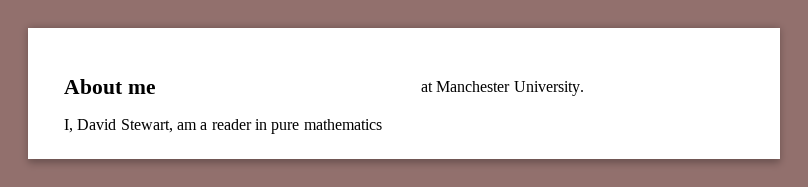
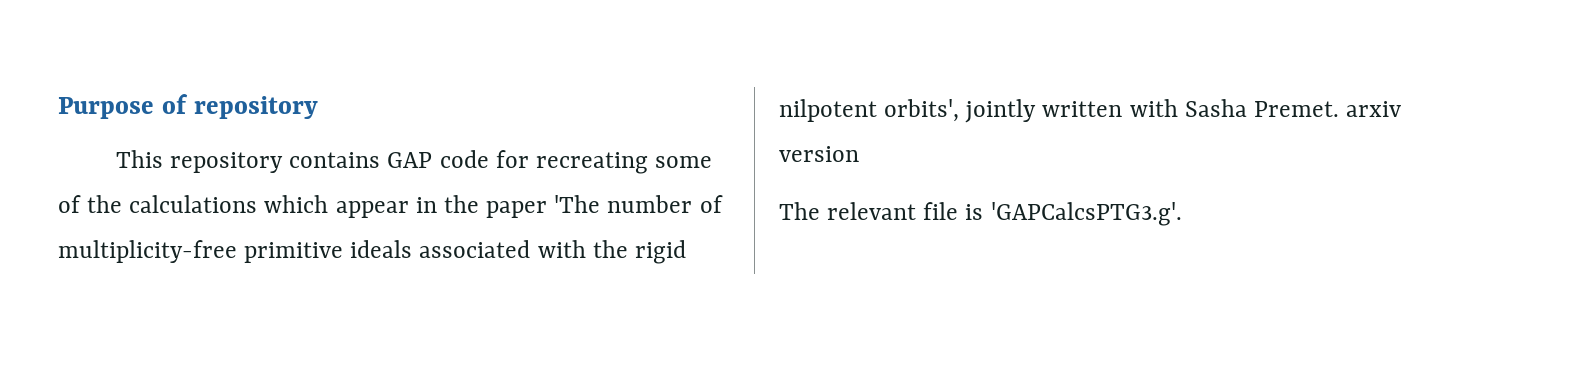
[64,79,156,94] [64,119,382,134] [421,81,584,96] About me // I, David Stewart, am a reader in pure mathematics at Manchester University. -> [58,94,318,119] [115,150,713,174] [58,195,723,218] [58,240,686,264] [779,99,1402,123] [779,146,859,162] [779,202,1182,226] Purpose of repository // This repository contains GAP code for recreating some of the calculations which appear in the paper 'The number of multiplicity-free primitive ideals associated with the rigid nilpotent orbits', jointly written with Sasha Premet. arxiv version // The relevant file is 'GAPCalcsPTG3.g'.

